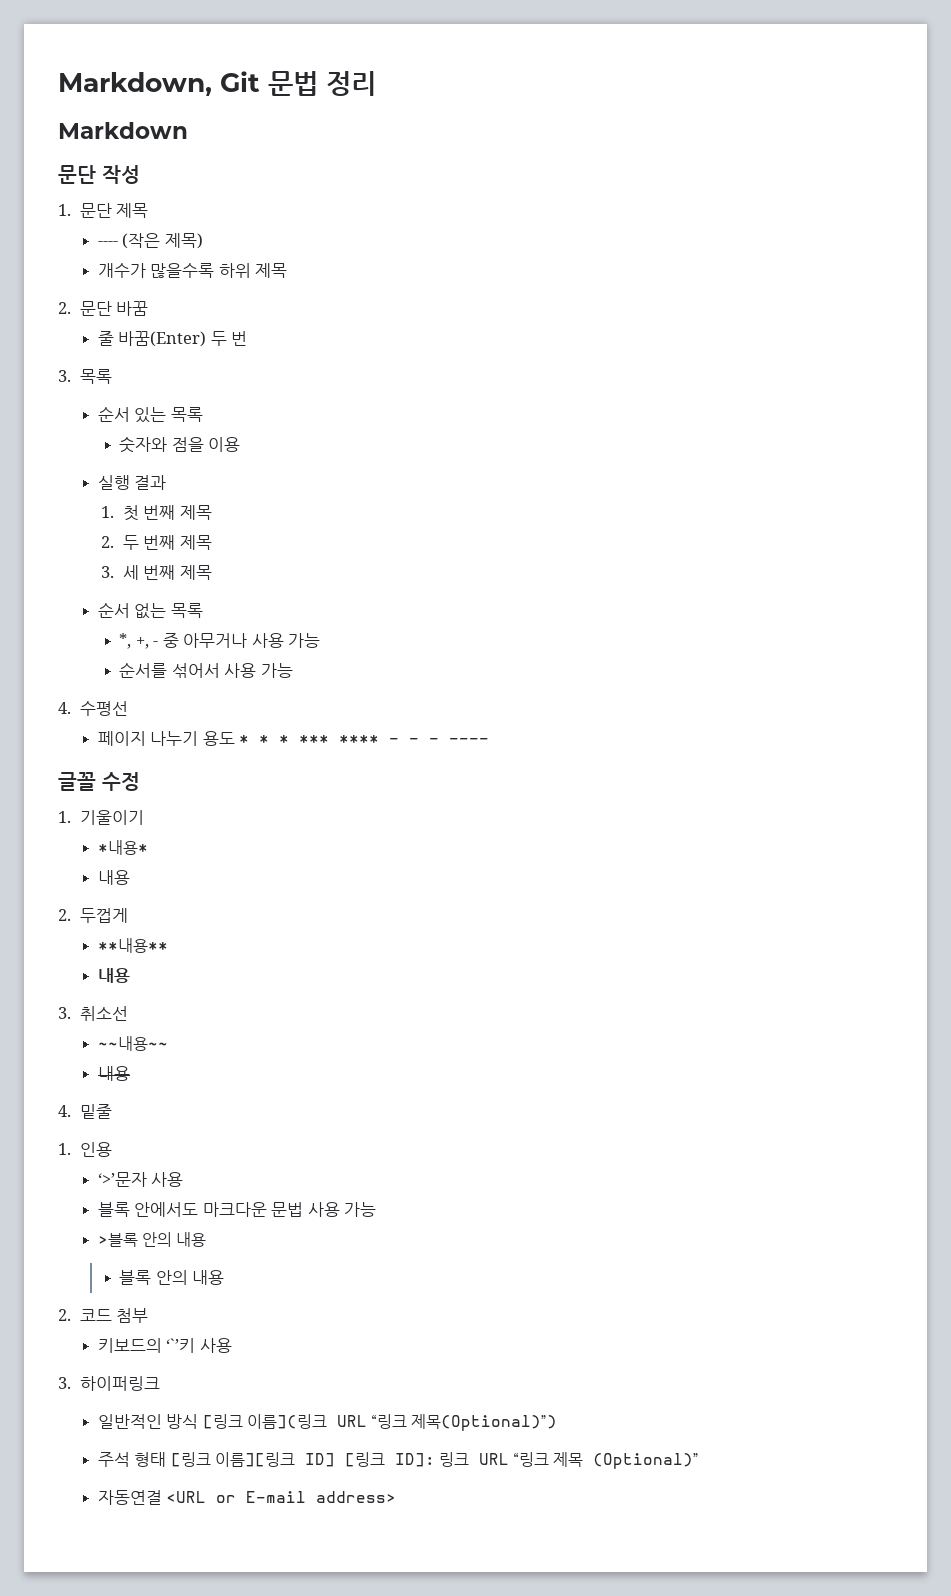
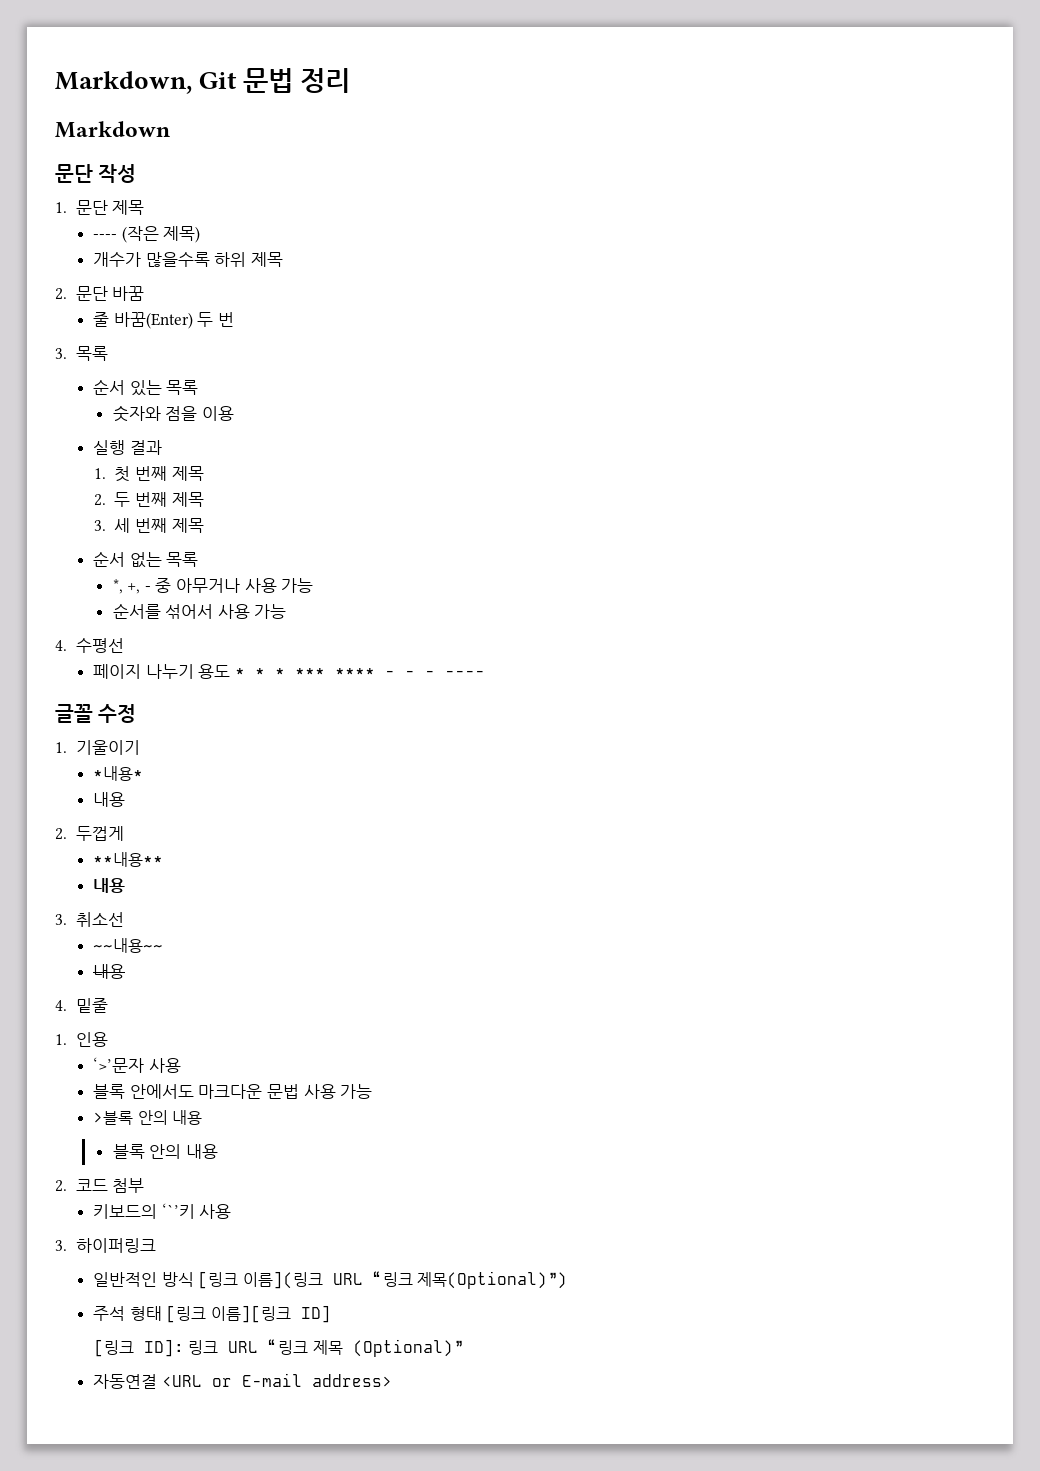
(335, 1460) none -> (331, 1314) //

